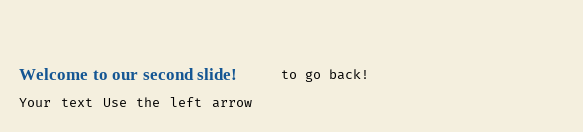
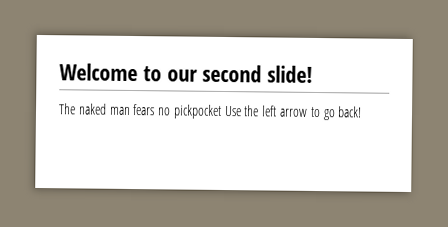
[19,98,93,107] Your text -> [58,103,222,119] The naked man fears no pickpocket

